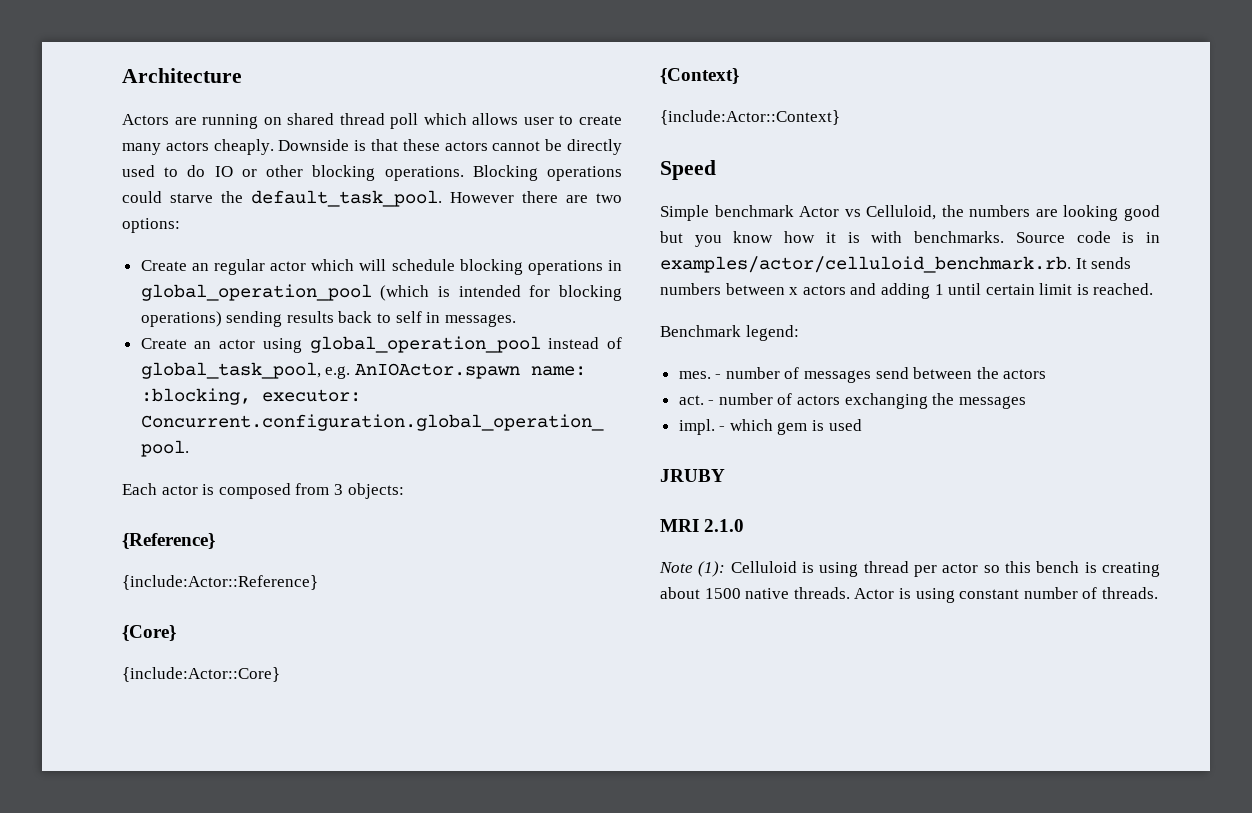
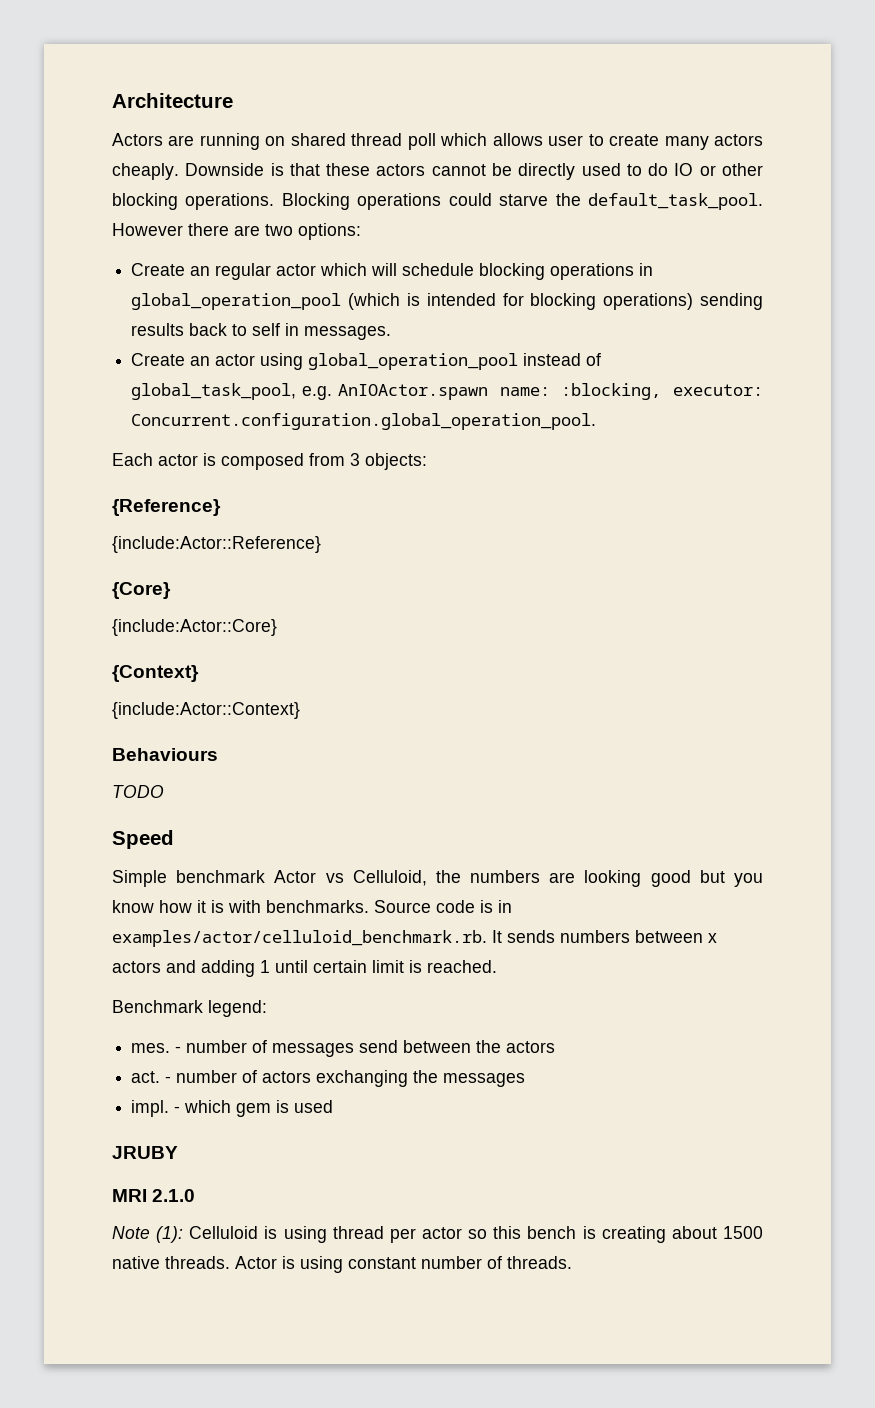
(840, 117) none -> [112,748,218,761] [112,785,164,798] // Behaviours // TODO

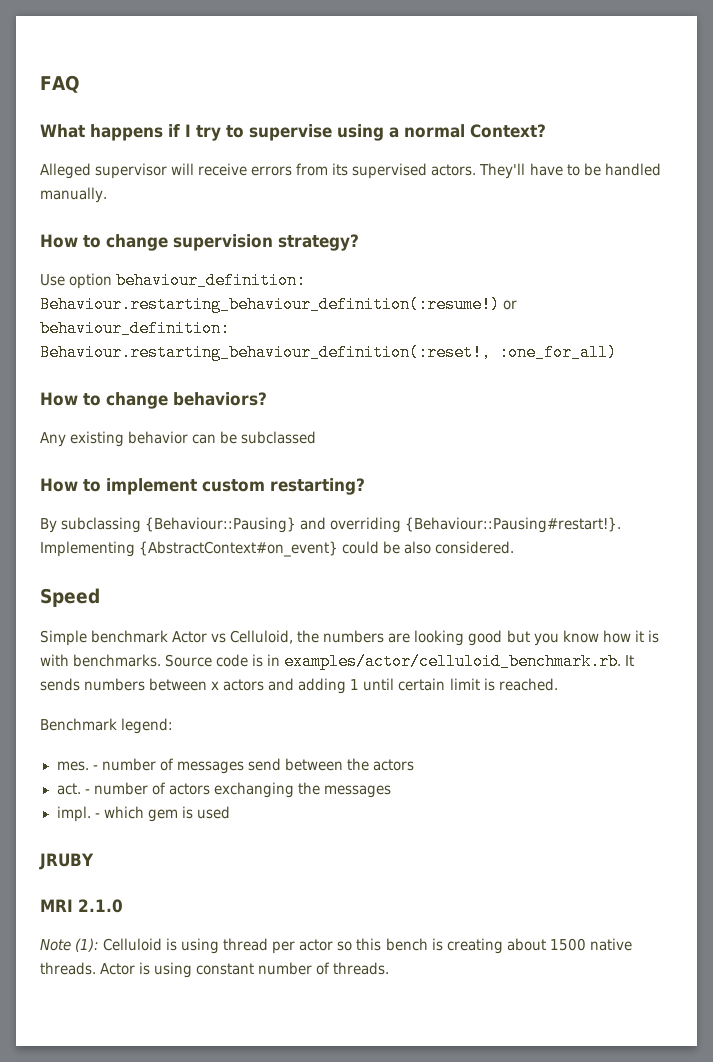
[112,93,233,108] [112,133,763,150] [112,163,764,180] [112,193,763,210] [112,223,361,240] [131,263,654,280] [131,293,763,310] [131,323,392,340] [131,353,602,370] [131,383,763,400] [131,413,597,430] [112,453,427,470] [112,499,221,516] [112,536,321,553] [112,582,171,599] [112,619,277,636] [112,665,199,682] [112,702,300,719] [112,748,218,761] [112,785,164,798] Architecture // Actors are running on shared thread poll which allows user to create many actors cheaply. Downside is that these actors cannot be directly used to do IO or other blocking operations. Blocking operations could starve the default_task_pool. However there are two options: // Create an regular actor which will schedule blocking operations in global_operation_pool (which is intended for blocking operations) sending results back to self in messages. // Create an actor using global_operation_pool instead of global_task_pool, e.g. AnIOActor.spawn name: :blocking, executor: Concurrent.configuration.global_operation_pool. // Each actor is composed from 3 objects: // {Reference} // {include:Actor::Reference} // {Core} // {include:Actor::Core} // {Context} // {include:Actor::Context} // Behaviours // TODO -> [40,75,80,93] [40,124,546,141] [40,163,661,179] [40,187,107,203] [40,234,359,251] [40,272,307,289] [40,296,518,313] [40,320,230,337] [40,344,617,361] [40,392,267,409] [40,431,317,447] [40,478,365,495] [40,517,622,533] [40,541,515,557] FAQ // What happens if I try to supervise using a normal Context? // Alleged supervisor will receive errors from its supervised actors. They'll have to be handled manually. // How to change supervision strategy? // Use option behaviour_definition: Behaviour.restarting_behaviour_definition(:resume!) or behaviour_definition: Behaviour.restarting_behaviour_definition(:reset!, :one_for_all) // How to change behaviors? // Any existing behavior can be subclassed // How to implement custom restarting? // By subclassing {Behaviour::Pausing} and overriding {Behaviour::Pausing#restart!}. Implementing {AbstractContext#on_event} could be also considered.

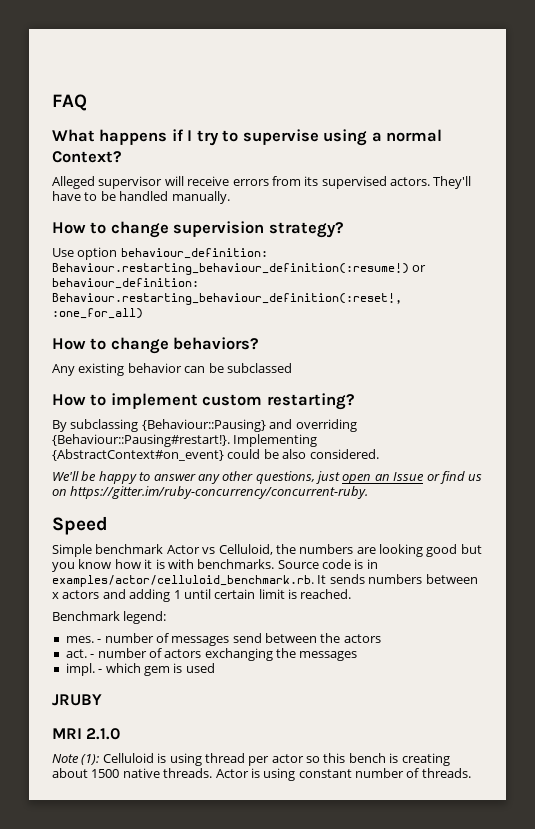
(515, 547) none -> [52,471,483,484] [52,486,369,499] // We'll be happy to answer any other questions, just open an Issue or find us on https://gitter.im/ruby-concurrency/concurrent-ruby.

